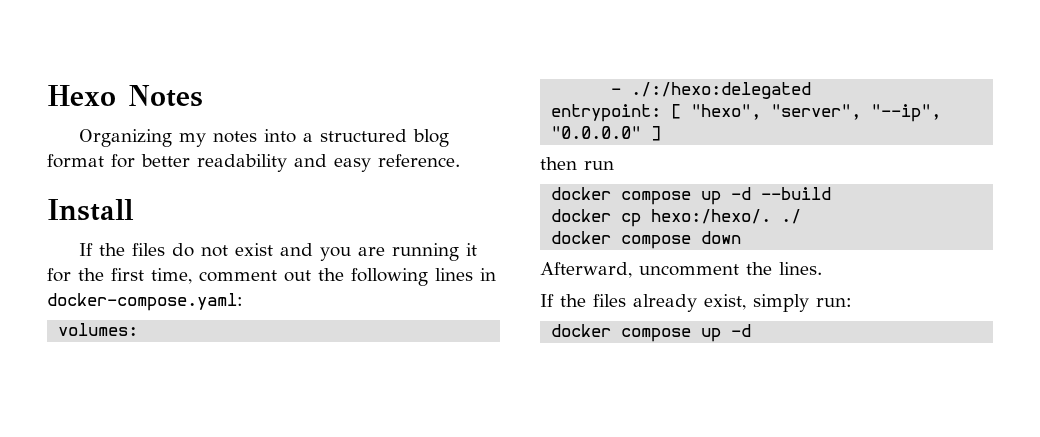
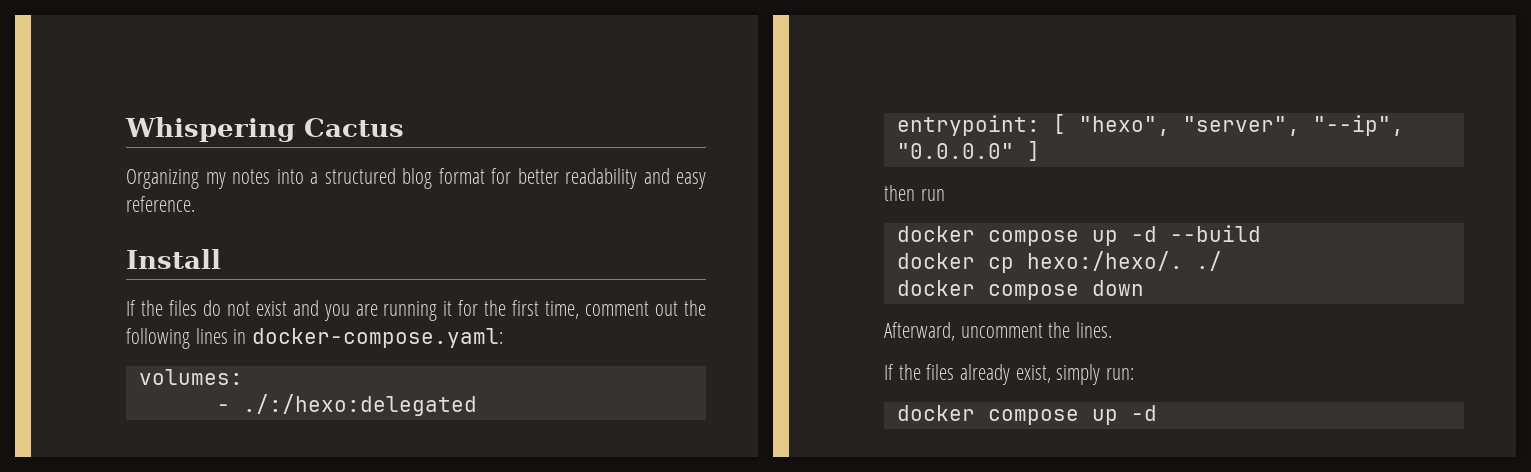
[47,85,203,107] Hexo Notes -> [125,117,404,142] Whispering Cactus

